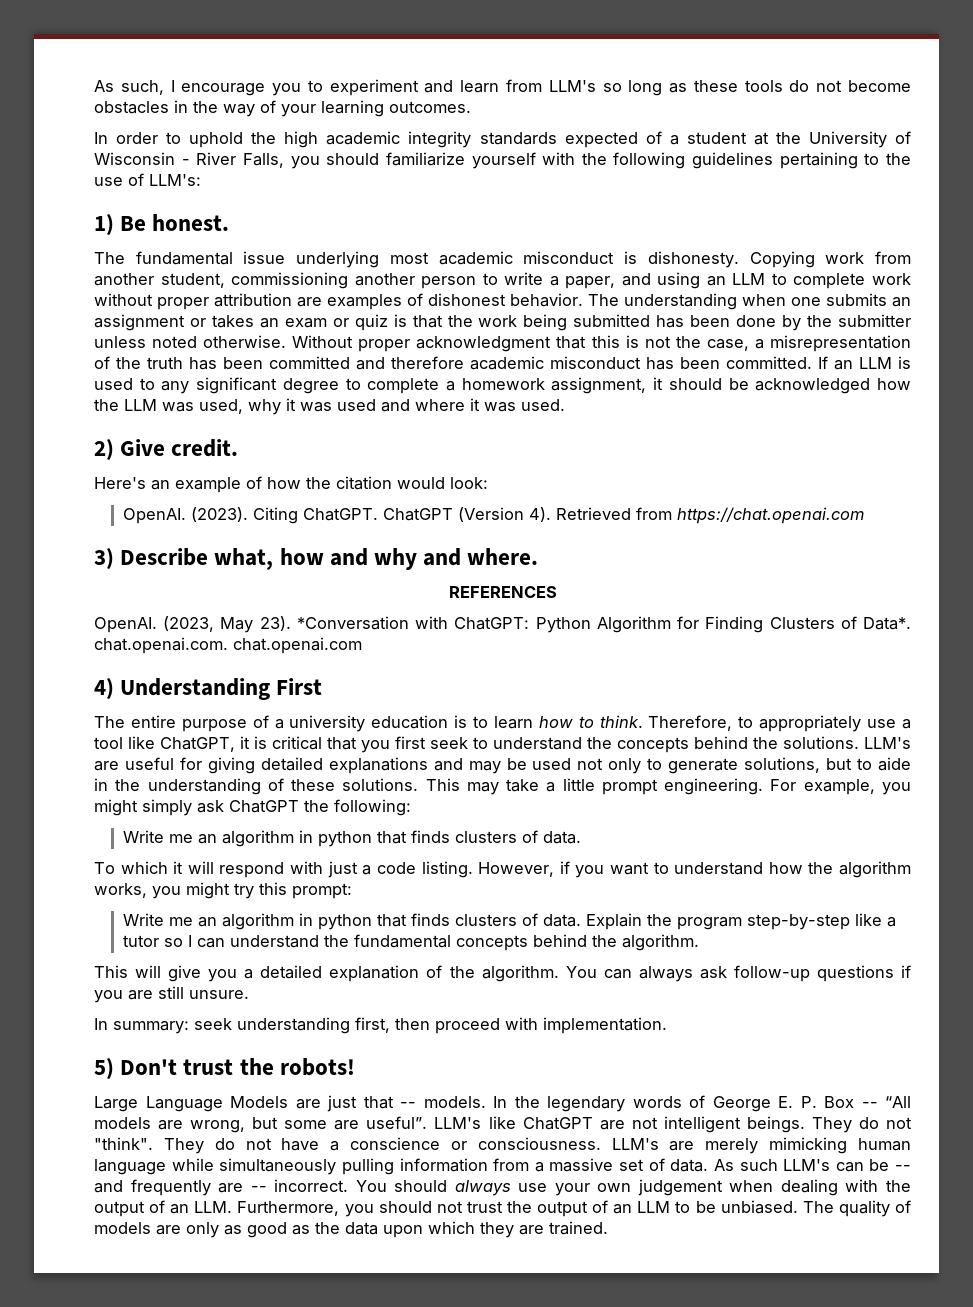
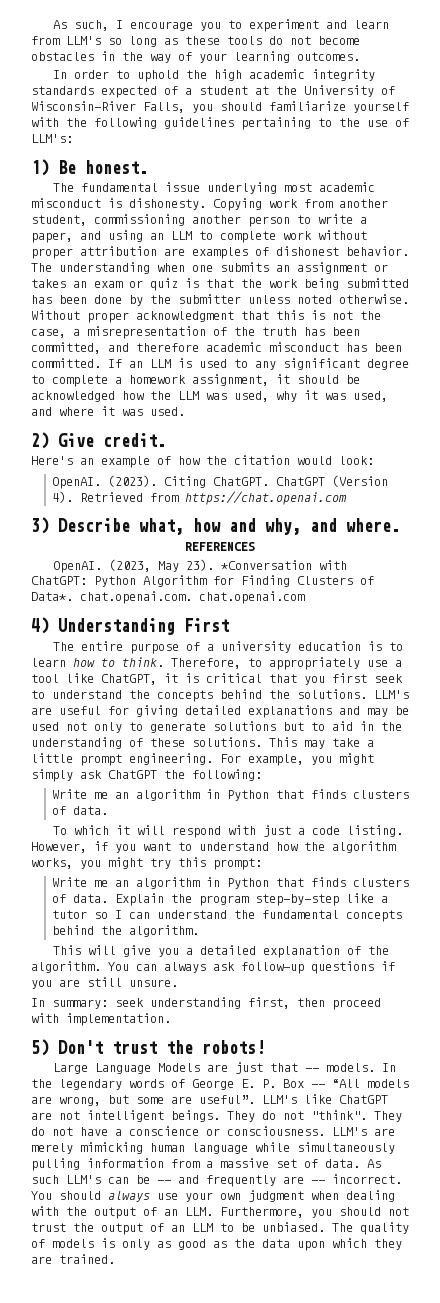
[94,152,237,165] Wisconsin - River -> [31,101,136,111] Wisconsin-River
[269,356,350,369] committed -> [31,342,101,354] committed,
[337,399,376,411] used -> [353,391,388,402] used,
[374,548,418,570] why -> [265,518,301,535] why,
[744,757,821,773] solutions, -> [213,721,276,731] solutions
[878,757,912,771] aide -> [332,721,353,731] aid
[318,831,373,847] python -> [226,790,269,801] Python
[318,914,373,930] python -> [226,878,269,889] Python
[637,1179,723,1196] judgement -> [248,1190,304,1202] judgment
[156,1225,181,1235] are -> [101,1238,115,1248] is

